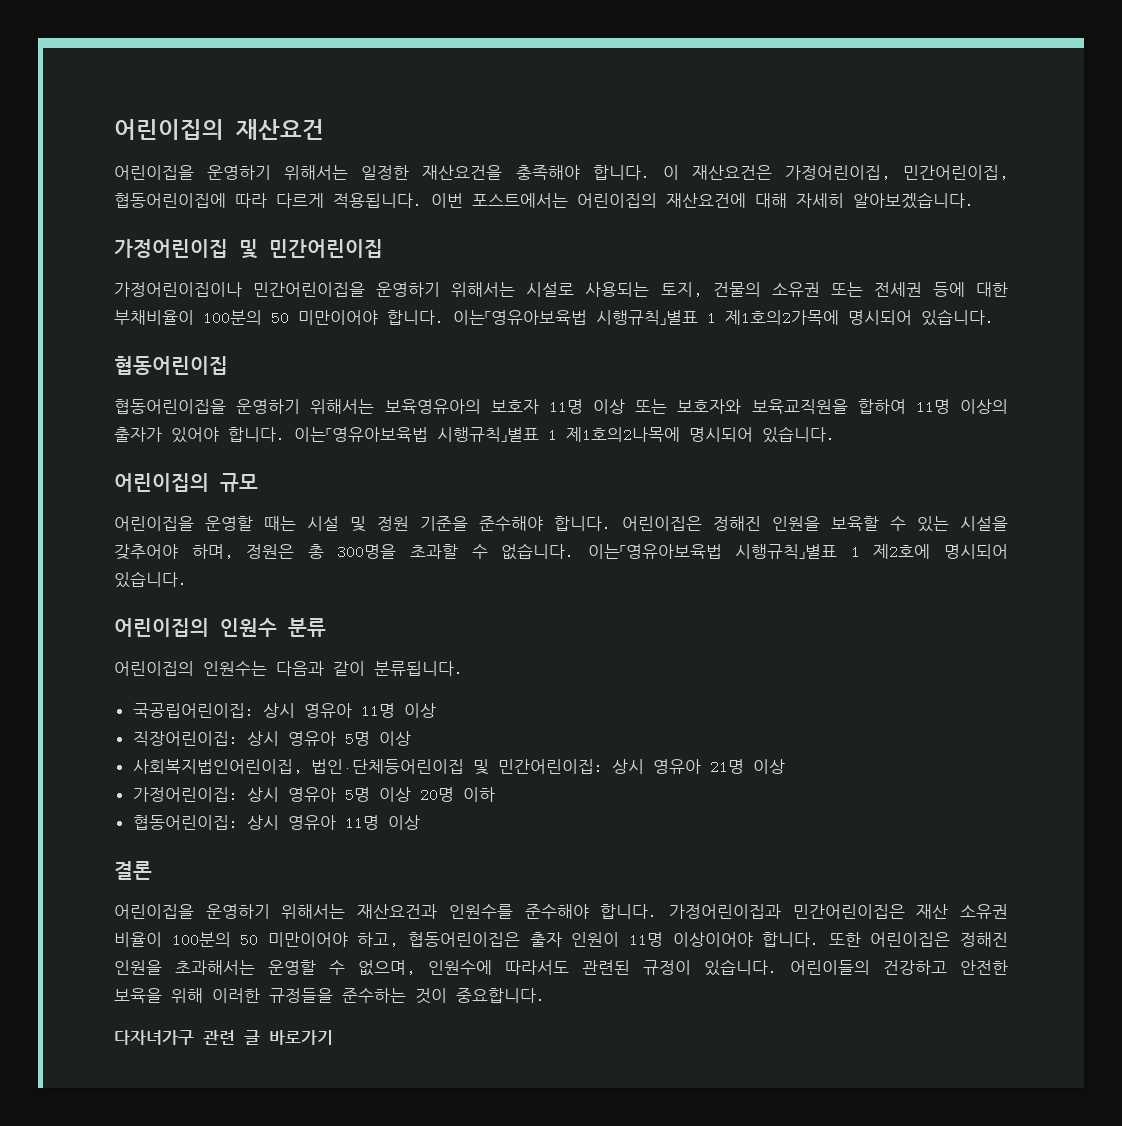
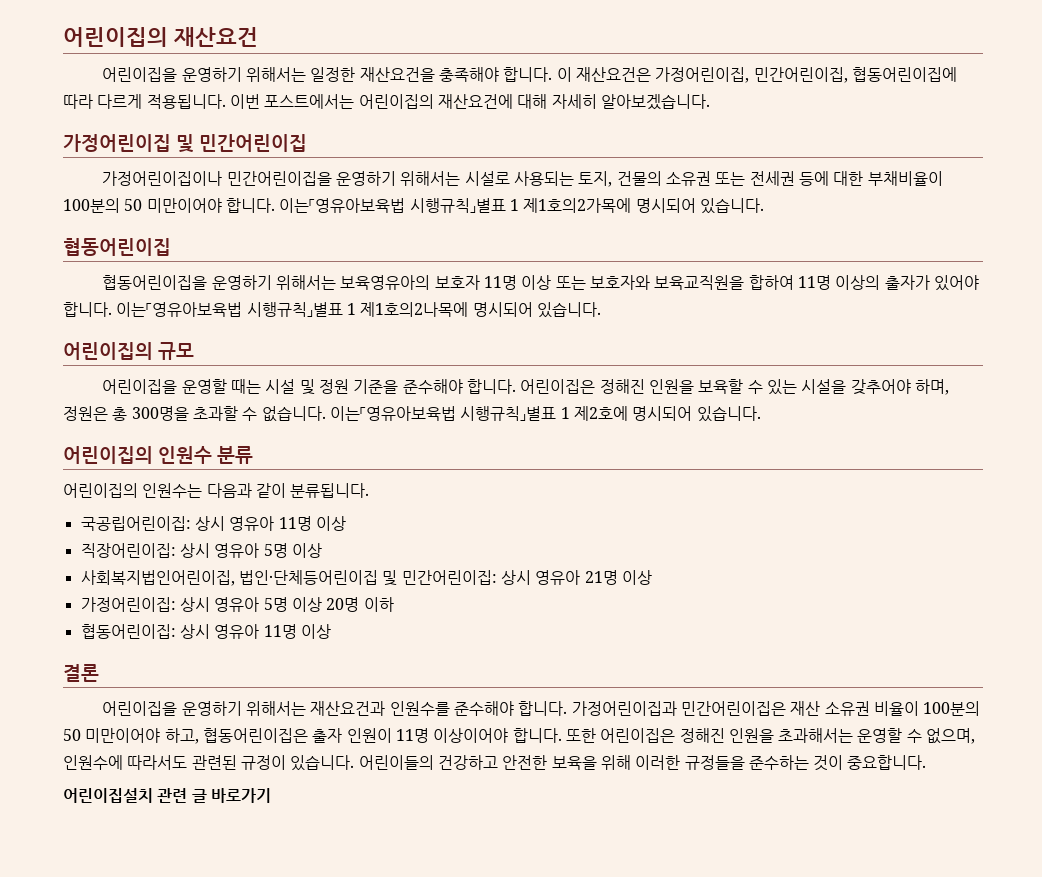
[114,1030,194,1045] 다자녀가구 -> [63,788,153,803] 어린이집설치

